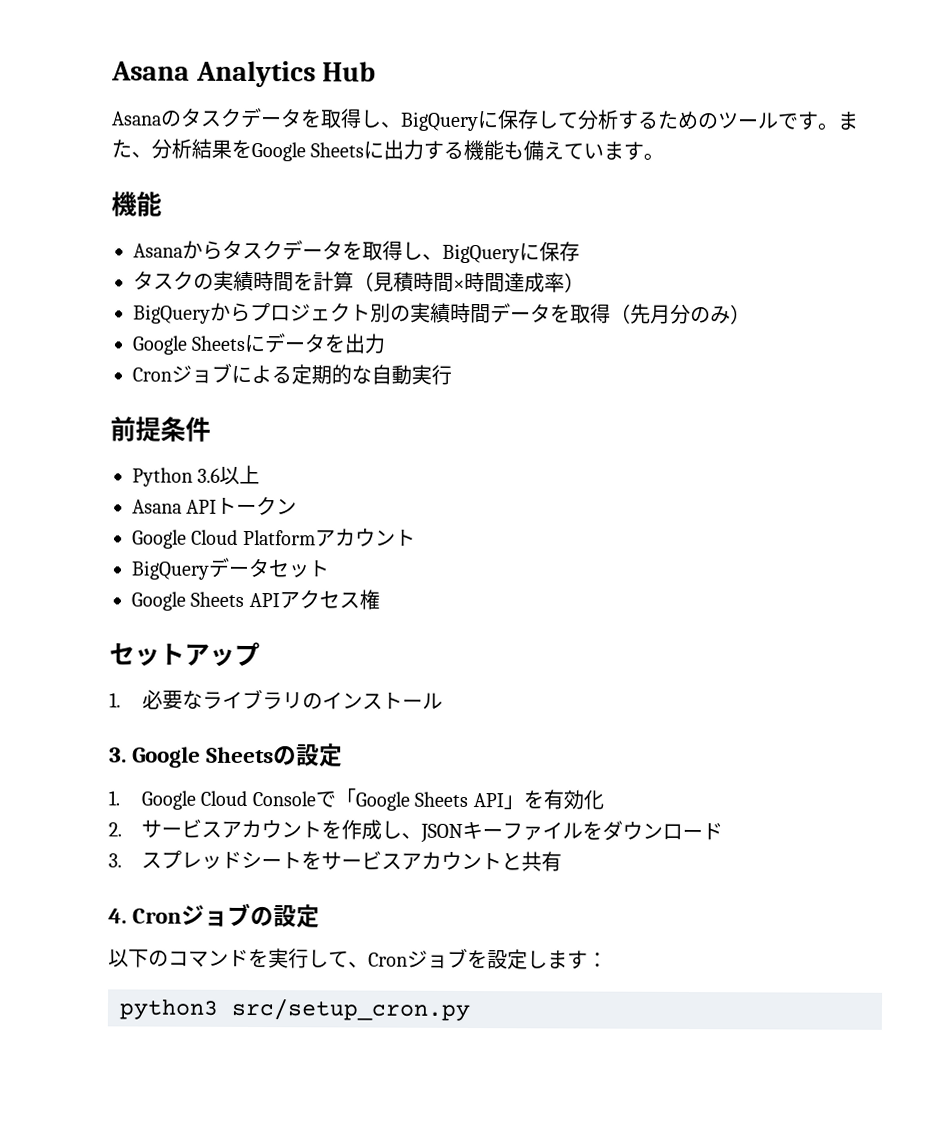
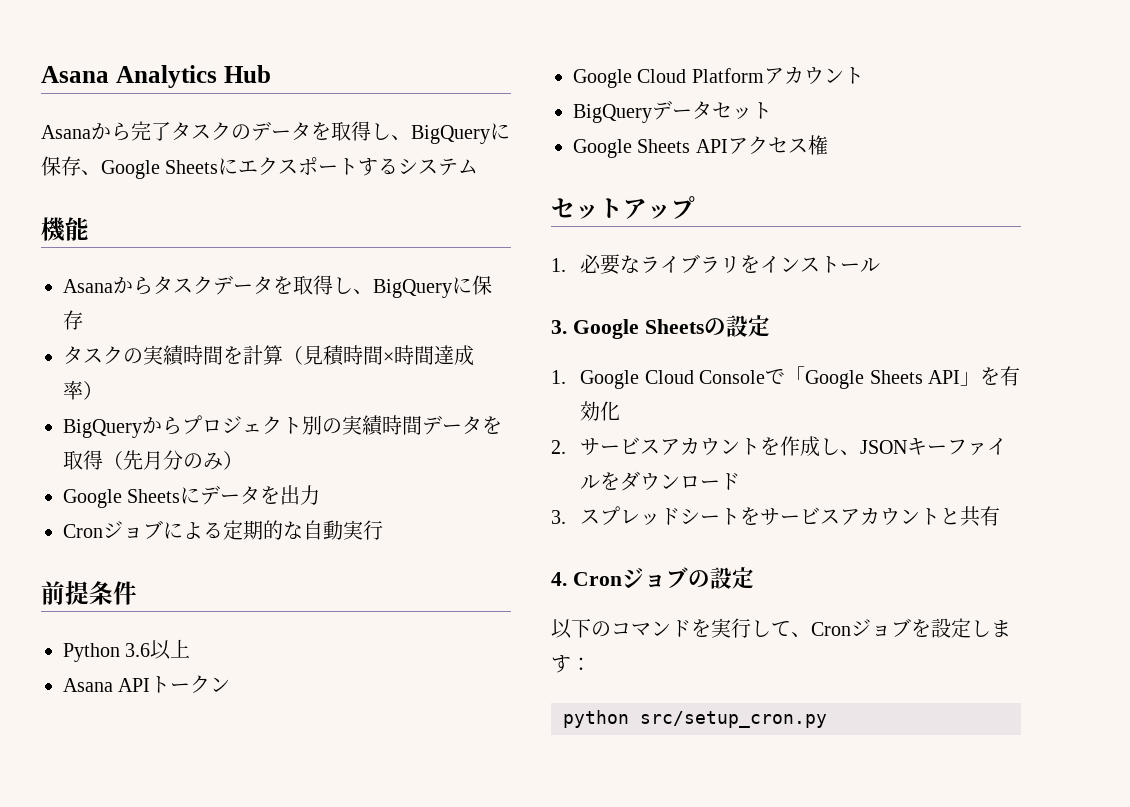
[160,107,859,132] [111,138,665,162] のタスクデータを取得し、BigQueryに保存して分析するためのツールです。また、分析結果をGoogle Sheetsに出力する機能も備えています。 -> [91,121,510,144] [41,156,479,179] から完了タスクのデータを取得し、BigQueryに保存、Google Sheetsにエクスポートするシステム
[301,693,323,710] の -> [740,255,761,273] を
[119,998,219,1020] python3 -> [563,710,629,728] python

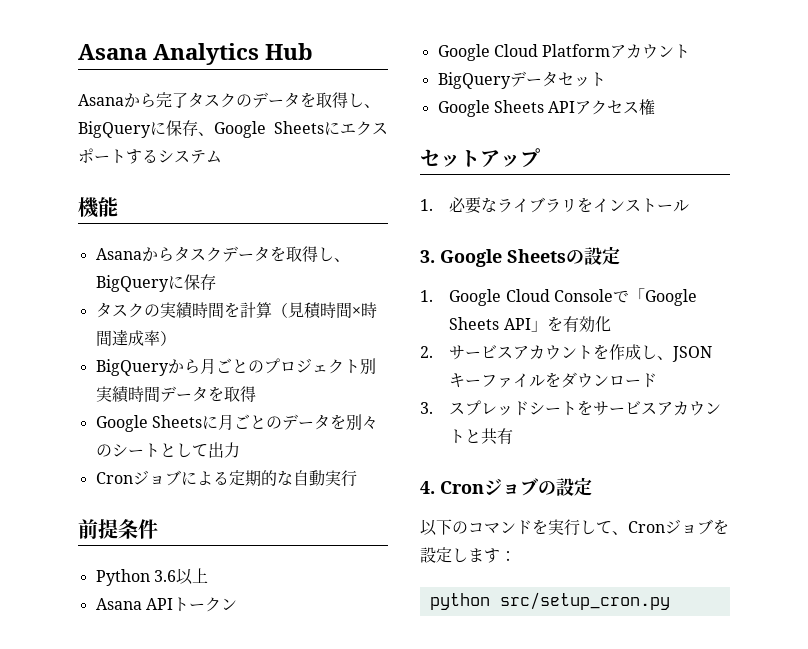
(182, 425) none -> [199,358,264,374] 月ごとの
[322,418,342,434] の -> (376, 366) none
[103,450,243,470] [63,485,281,508] （先月分のみ） // Google Sheetsにデータを -> [95,414,378,432] [95,443,208,458] // Google Sheetsに月ごとのデータを別々のシートとして

